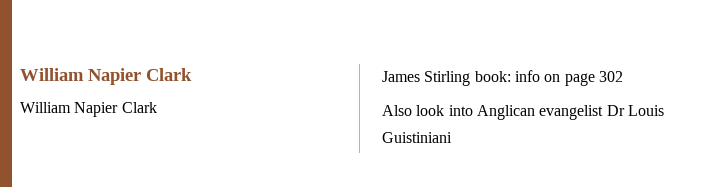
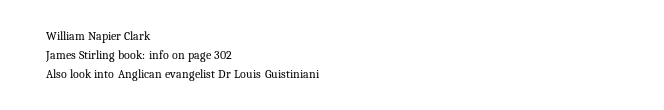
[20,68,192,85] [20,102,157,117] William Napier Clark // William Napier Clark -> [46,31,152,43] William Napier Clark

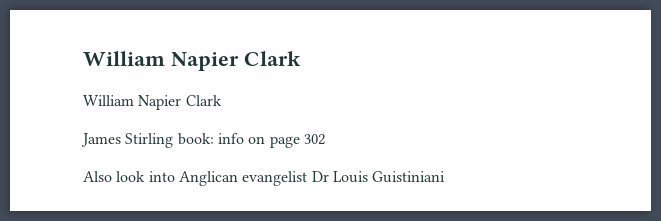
[46,31,152,43] William Napier Clark -> [83,51,301,71] [83,95,222,110] William Napier Clark // William Napier Clark

